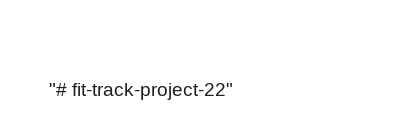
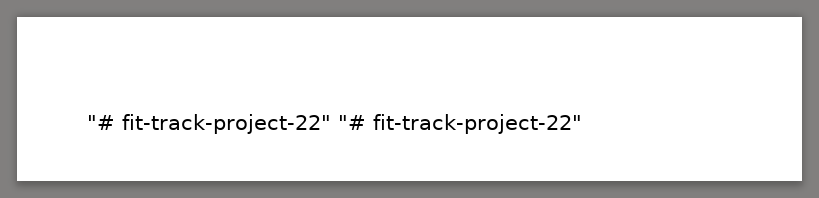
[49,83,234,100] "# fit-track-project-22" -> [87,114,582,134] "# fit-track-project-22" "# fit-track-project-22"

